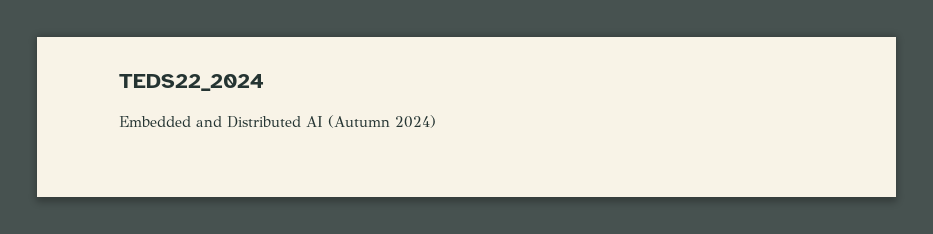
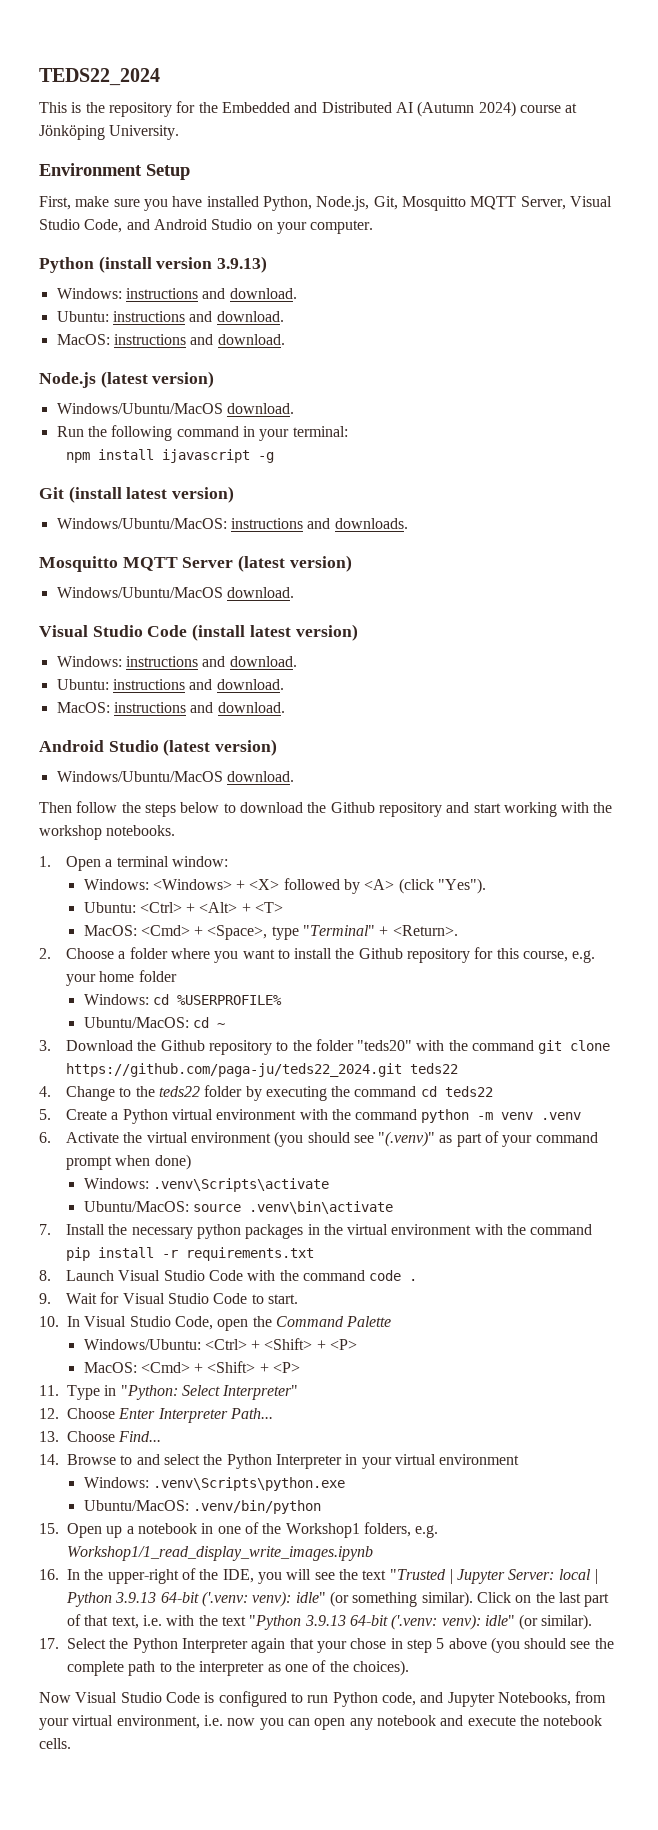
(264, 82) none -> [39,101,218,117] This is the repository for the
(436, 121) none -> [519,103,578,113] [39,125,180,140] [39,163,190,180] [39,196,612,211] [39,219,374,234] [39,256,268,273] [56,288,297,299] [56,311,284,322] [56,334,285,345] [39,371,215,388] [56,403,294,414] [56,425,348,441] [65,449,274,463] [39,486,235,503] [56,518,408,529] [39,555,352,572] [56,587,294,598] [39,624,358,641] [56,656,297,667] [56,679,284,690] [56,702,285,713] [39,739,278,756] [56,771,294,782] [39,801,613,817] [39,825,176,840] [39,856,228,871] [83,878,487,894] [83,902,284,913] [83,925,458,940] [39,947,596,963] [65,970,177,986] [83,994,282,1005] [83,1017,225,1028] [39,1039,611,1055] [65,1063,458,1077] [39,1085,493,1101] [39,1109,582,1124] [39,1131,598,1147] [65,1154,191,1170] [83,1178,329,1192] [83,1201,393,1214] [39,1224,593,1239] [65,1247,314,1261] [39,1270,418,1281] [39,1292,298,1304] [39,1316,392,1331] [83,1338,358,1350] [83,1361,301,1373] [39,1385,299,1400] [39,1408,273,1423] [39,1431,162,1442] [39,1454,520,1469] [83,1477,345,1491] [83,1500,321,1514] [39,1522,439,1538] [67,1546,373,1561] [39,1568,599,1584] [66,1591,610,1607] [67,1614,593,1630] [39,1637,614,1653] [67,1660,409,1676] [39,1691,607,1707] [39,1715,603,1730] [39,1738,71,1749] course at Jönköping University. // Environment Setup // First, make sure you have installed Python, Node.js, Git, Mosquitto MQTT Server, Visual Studio Code, and Android Studio on your computer. // Python (install version 3.9.13) // Windows: instructions and download. // Ubuntu: instructions and download. // MacOS: instructions and download. // Node.js (latest version) // Windows/Ubuntu/MacOS download. // Run the following command in your terminal: // npm install ijavascript -g // Git (install latest version) // Windows/Ubuntu/MacOS: instructions and downloads. // Mosquitto MQTT Server (latest version) // Windows/Ubuntu/MacOS download. // Visual Studio Code (install latest version) // Windows: instructions and download. // Ubuntu: instructions and download. // MacOS: instructions and download. // Android Studio (latest version) // Windows/Ubuntu/MacOS download. // Then follow the steps below to download the Github repository and start working with the workshop notebooks. // 1. Open a terminal window: // Windows: <Windows> + <X> followed by <A> (click "Yes"). // Ubuntu: <Ctrl> + <Alt> + <T> // MacOS: <Cmd> + <Space>, type "Terminal" + <Return>. // 2. Choose a folder where you want to install the Github repository for this course, e.g. your home folder // Windows: cd %USERPROFILE% // Ubuntu/MacOS: cd ~ // 3. Download the Github repository to the folder "teds20" with the command git clone https://github.com/paga-ju/teds22_2024.git teds22 // 4. Change to the teds22 folder by executing the command cd teds22 // 5. Create a Python virtual environment with the command python -m venv .venv // 6. Activate the virtual environment (you should see "(.venv)" as part of your command prompt when done) // Windows: .venv\Scripts\activate // Ubuntu/MacOS: source .venv\bin\activate // 7. Install the necessary python packages in the virtual environment with the command pip install -r requirements.txt // 8. Launch Visual Studio Code with the command code . // 9. Wait for Visual Studio Code to start. // 10. In Visual Studio Code, open the Command Palette // Windows/Ubuntu: <Ctrl> + <Shift> + <P> // MacOS: <Cmd> + <Shift> + <P> // 11. Type in "Python: Select Interpreter" // 12. Choose Enter Interpreter Path... // 13. Choose Find... // 14. Browse to and select the Python Interpreter in your virtual environment // Windows: .venv\Scripts\python.exe // Ubuntu/MacOS: .venv/bin/python // 15. Open up a notebook in one of the Workshop1 folders, e.g. Workshop1/1_read_display_write_images.ipynb // 16. In the upper-right of the IDE, you will see the text "Trusted | Jupyter Server: local | Python 3.9.13 64-bit ('.venv: venv): idle" (or something similar). Click on the last part of that text, i.e. with the text "Python 3.9.13 64-bit ('.venv: venv): idle" (or similar). // 17. Select the Python Interpreter again that your chose in step 5 above (you should see the complete path to the interpreter as one of the choices). // Now Visual Studio Code is configured to run Python code, and Jupyter Notebooks, from your virtual environment, i.e. now you can open any notebook and execute the notebook cells.

